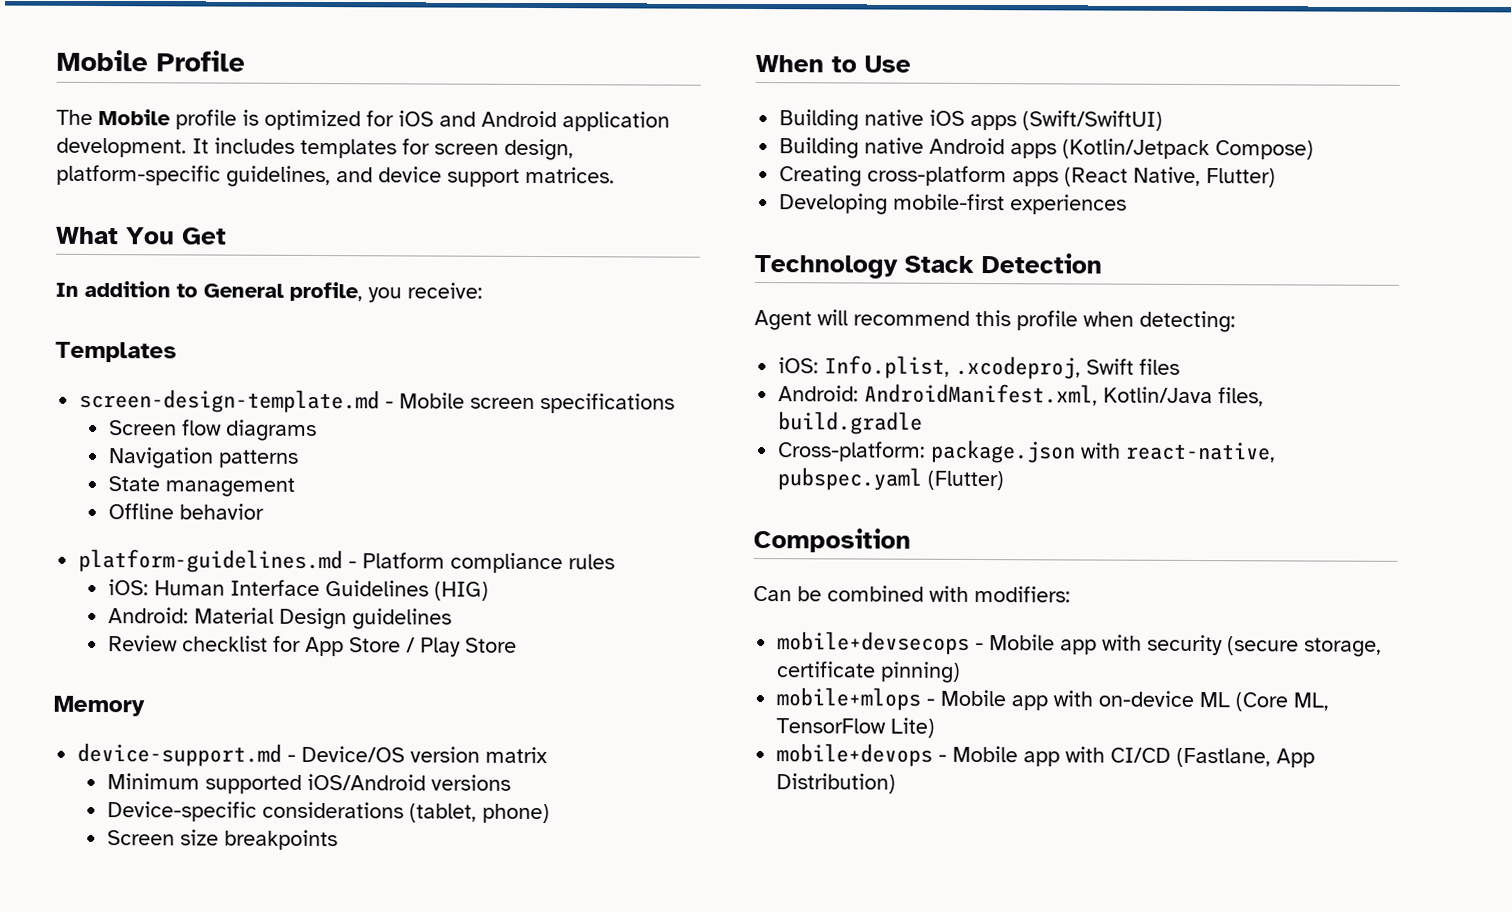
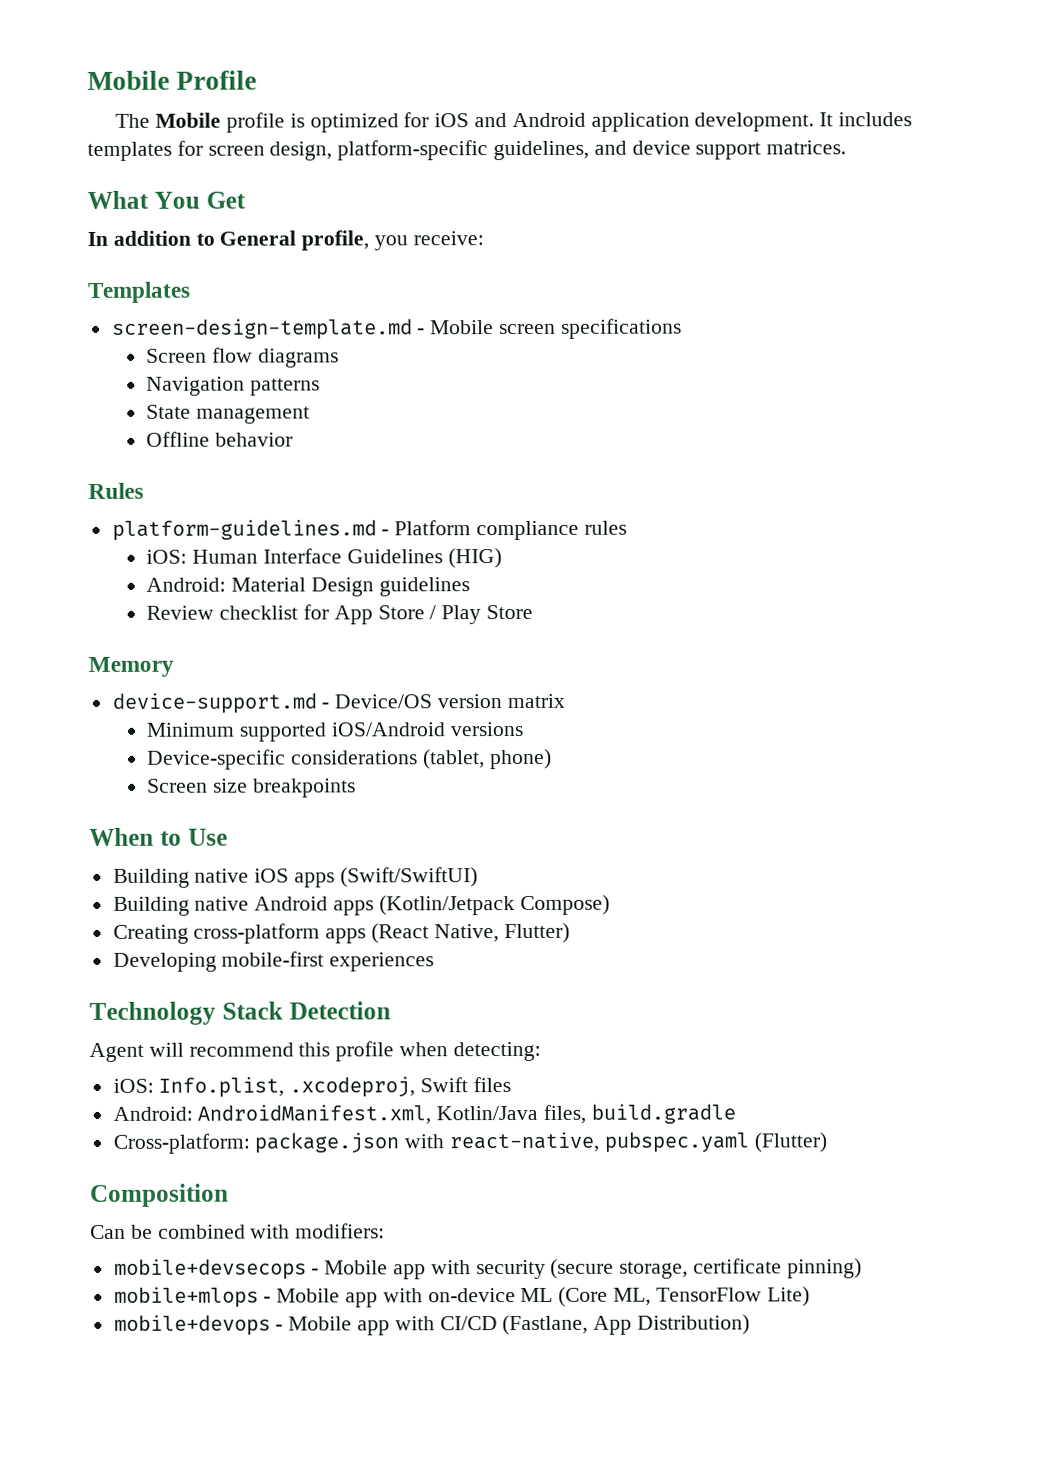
(264, 511) none -> [88,482,144,499] // Rules

